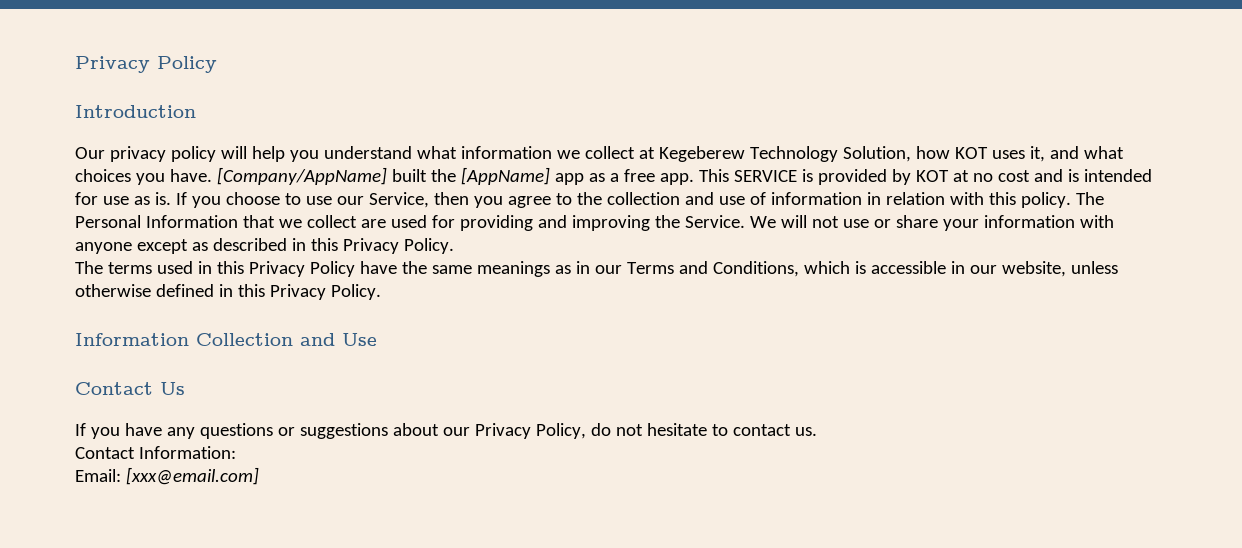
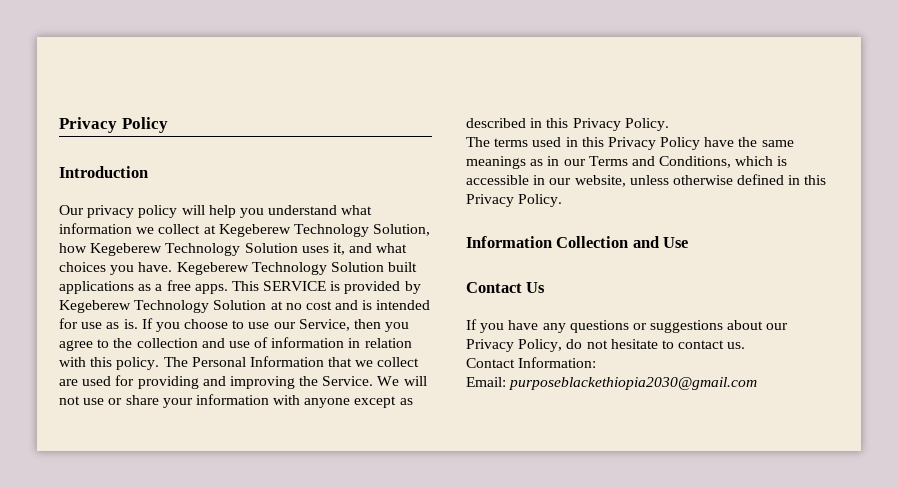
[954,147,988,159] KOT -> [90,243,298,256] Kegeberew Technology Solution
[216,167,584,185] [Company/AppName] built the [AppName] app -> [176,262,418,275] [59,281,134,294] Kegeberew Technology Solution built applications
[659,173,694,185] app. -> [194,284,228,294] apps.
[915,170,949,182] KOT -> [59,300,267,313] Kegeberew Technology Solution
[125,467,259,485] [xxx@email.com] -> [509,377,758,390] purposeblackethiopia2030@gmail.com

